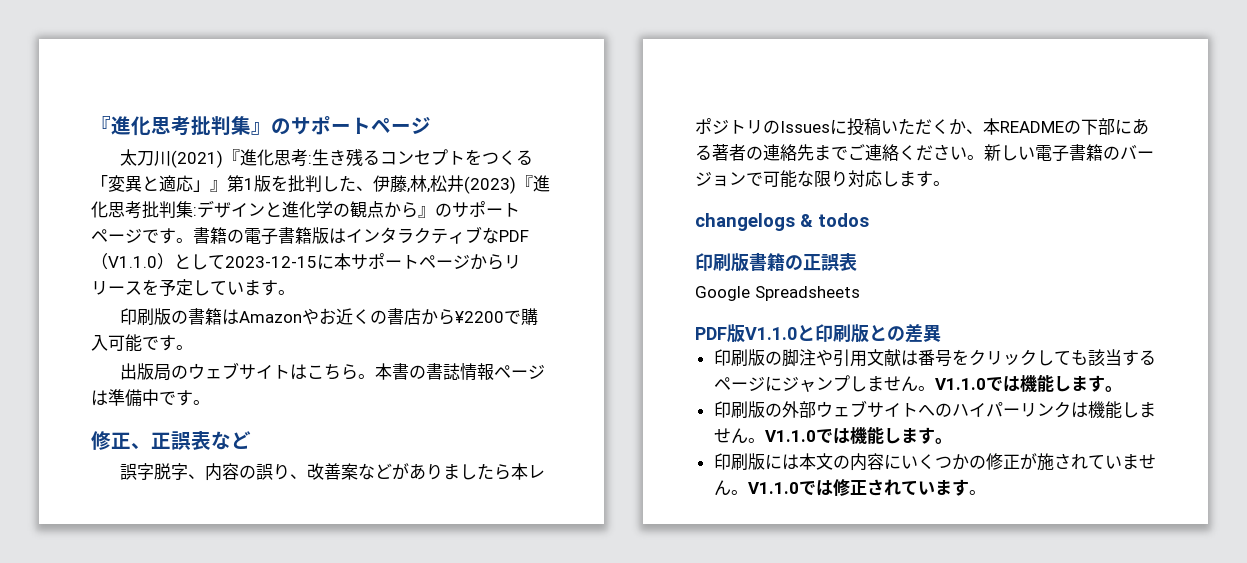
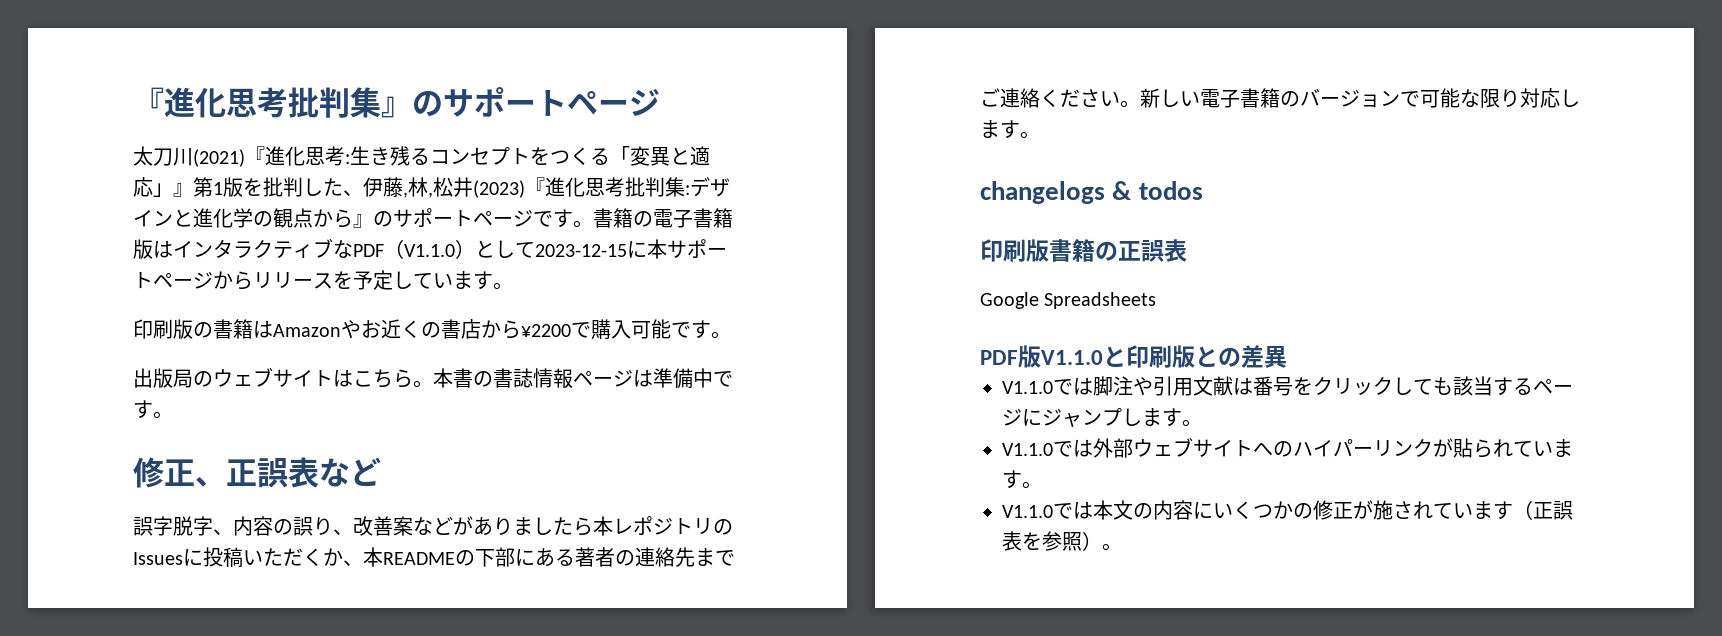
[713,349,782,366] 印刷版の -> [1002,377,1093,395] V1.1.0では
[883,374,1122,392] [713,401,782,418] せん。V1.1.0では機能します。 // 印刷版の -> [1162,408,1202,427] [1002,439,1093,457] す。 // V1.1.0では
[1070,401,1156,419] [713,426,952,444] [713,453,782,470] は機能しません。V1.1.0では機能します。 // 印刷版に -> [1433,438,1573,458] [1002,470,1042,489] [1002,503,1073,519] が貼られています。 // V1.1.0で
[1138,454,1156,469] [713,479,969,496] せん。V1.1.0では修正されています -> [1493,500,1573,520] [1002,531,1102,551] す（正誤表を参照）

